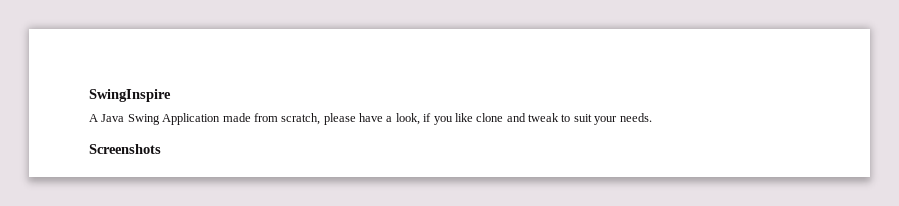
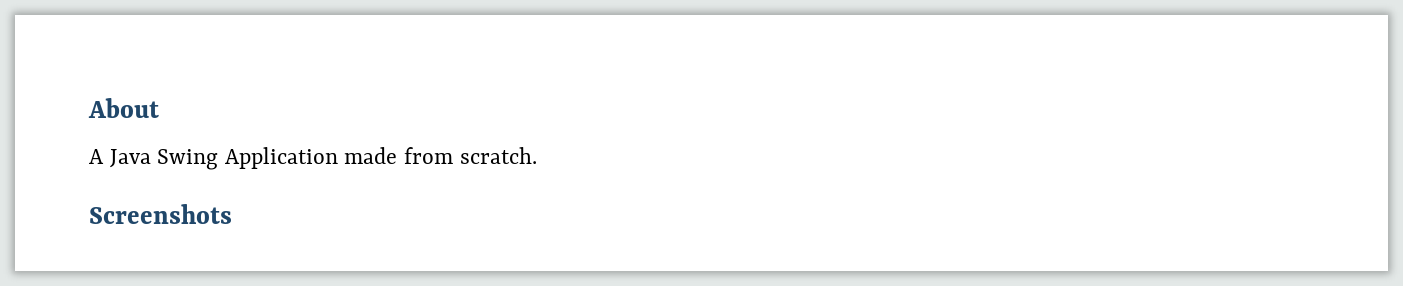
[89,89,171,102] SwingInspire -> [88,98,159,118] About
[281,113,652,125] scratch, please have a look, if you like clone and tweak to suit your needs. -> [459,147,537,164] scratch.

